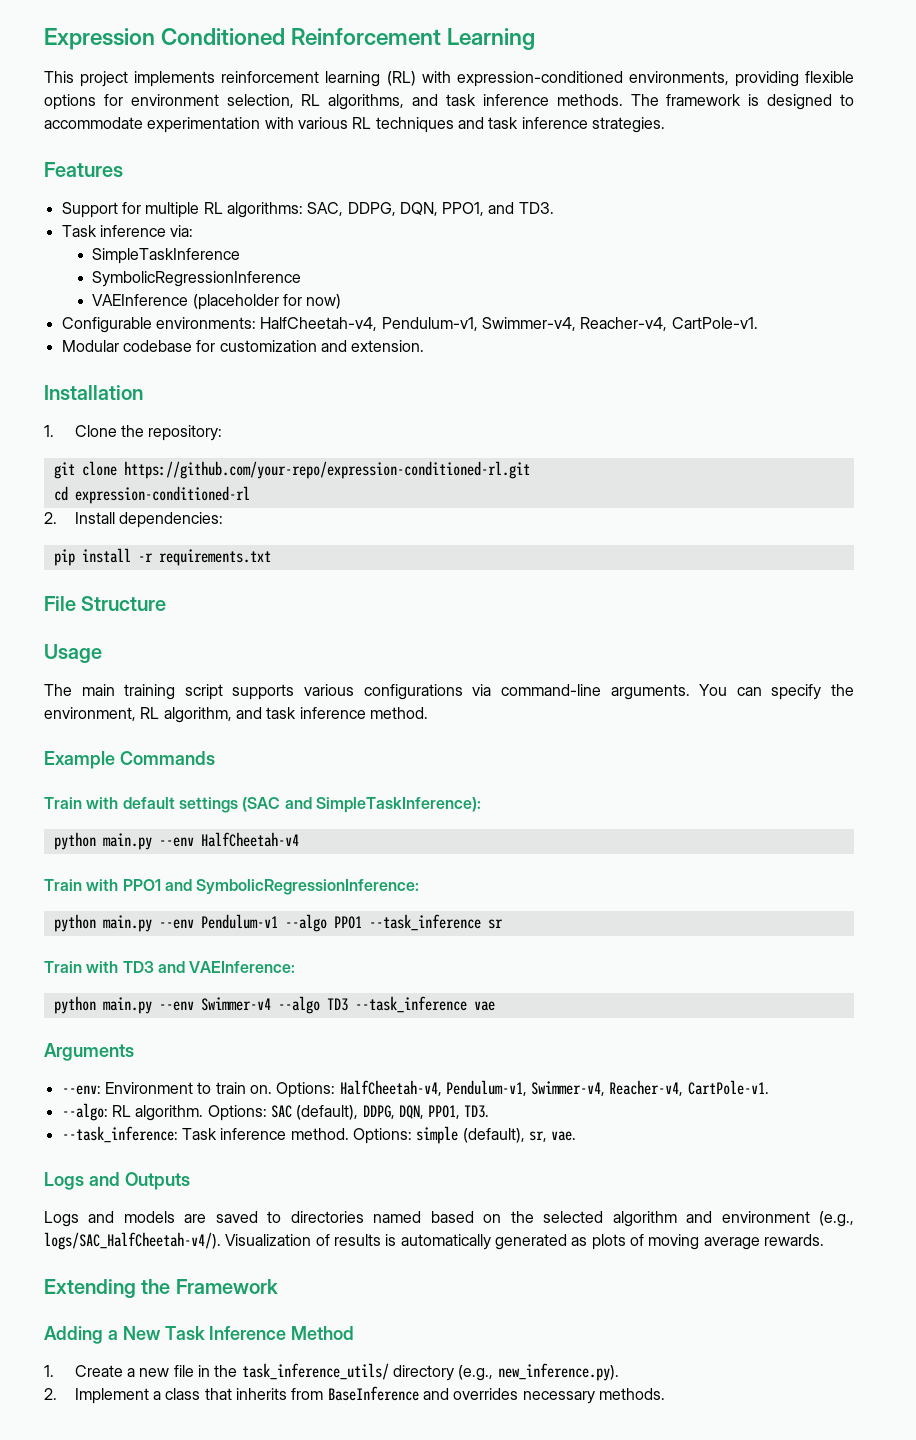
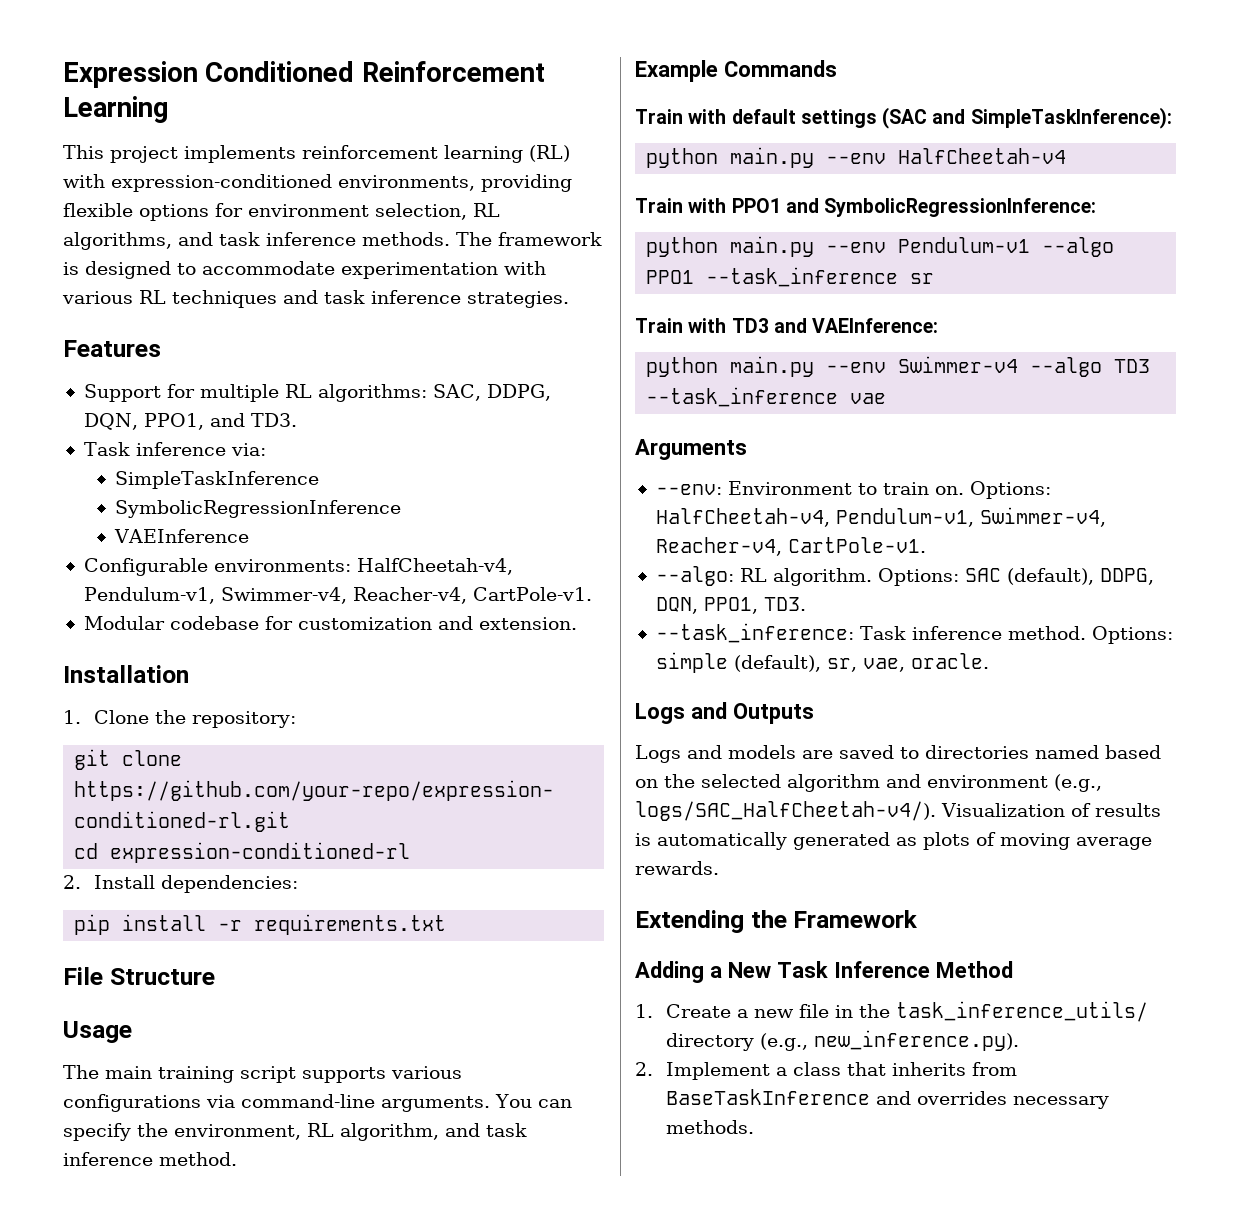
[192,294,342,310] (placeholder for now) -> (249, 536) none
[551,1131,577,1141] vae. -> [862,653,989,672] vae, oracle.
[327,1386,419,1401] BaseInference -> [665,1089,870,1105] BaseTaskInference

